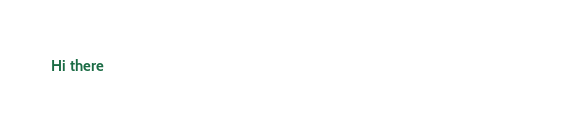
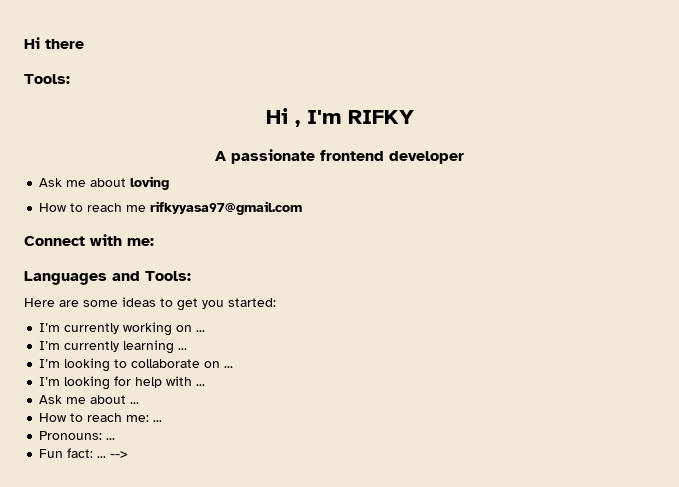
(105, 65) none -> [24,74,70,84] [265,108,414,127] [215,149,464,164] [39,176,170,190] [39,201,303,215] [24,234,154,246] [24,271,191,285] [24,297,276,311] [39,322,206,336] [39,340,188,354] [39,358,234,372] [39,376,206,390] [39,395,140,404] [39,413,163,422] [39,431,116,440] [39,448,129,458] // Tools: // Hi , I'm RIFKY // A passionate frontend developer // Ask me about loving // How to reach me rifkyyasa97@gmail.com // Connect with me: // Languages and Tools: // Here are some ideas to get you started: // I’m currently working on ... // I’m currently learning ... // I’m looking to collaborate on ... // I’m looking for help with ... // Ask me about ... // How to reach me: ... // Pronouns: ... // Fun fact: ... -->

